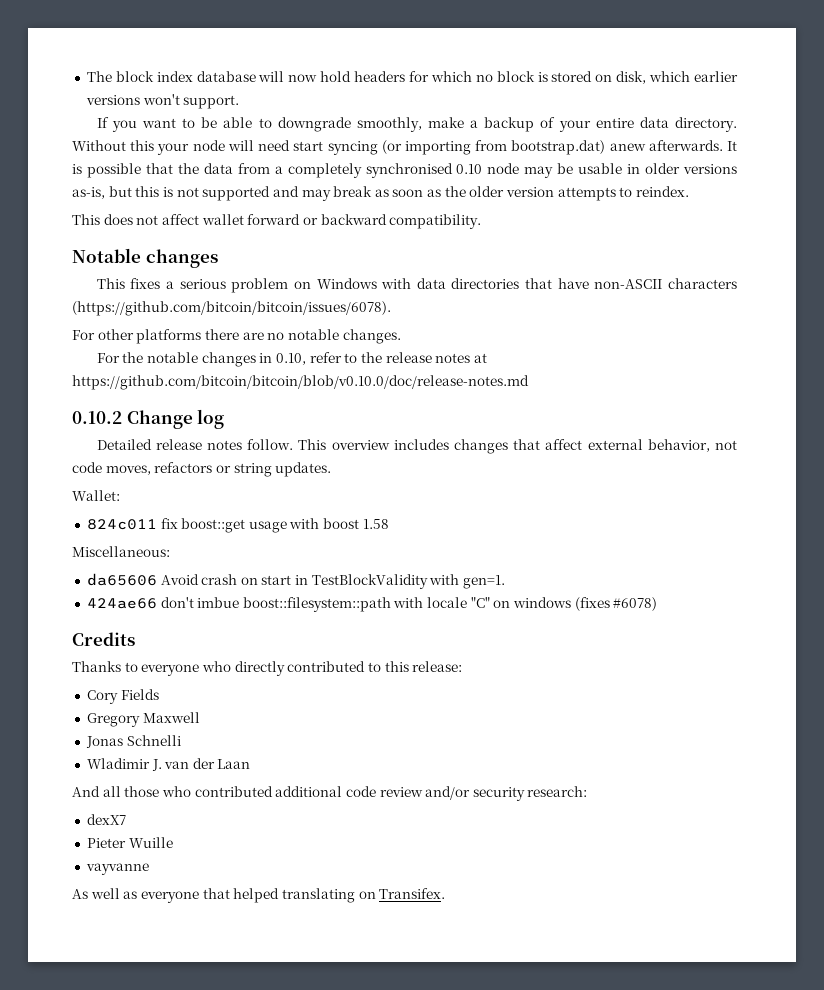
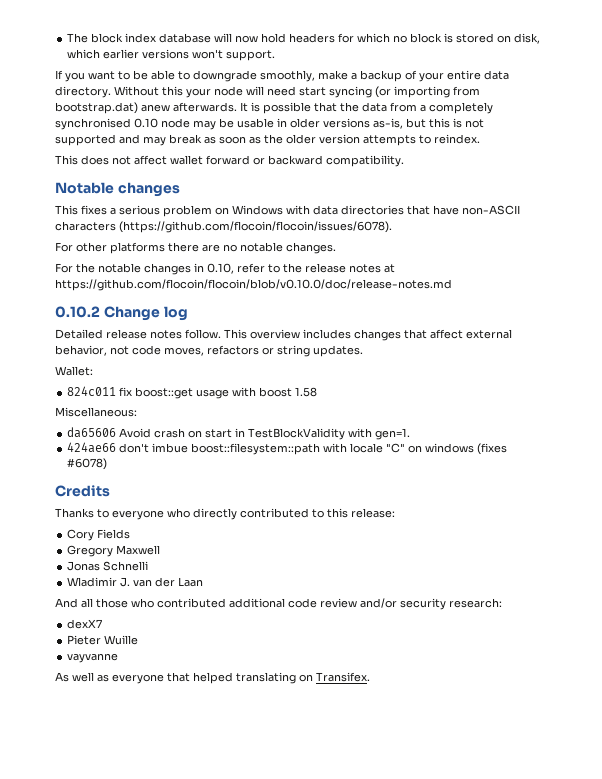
[72,301,391,316] (https://github.com/bitcoin/bitcoin/issues/6078). -> [119,221,392,233] (https://github.com/flocoin/flocoin/issues/6078).
[72,375,529,390] https://github.com/bitcoin/bitcoin/blob/v0.10.0/doc/release-notes.md -> [55,279,452,291] https://github.com/flocoin/flocoin/blob/v0.10.0/doc/release-notes.md

